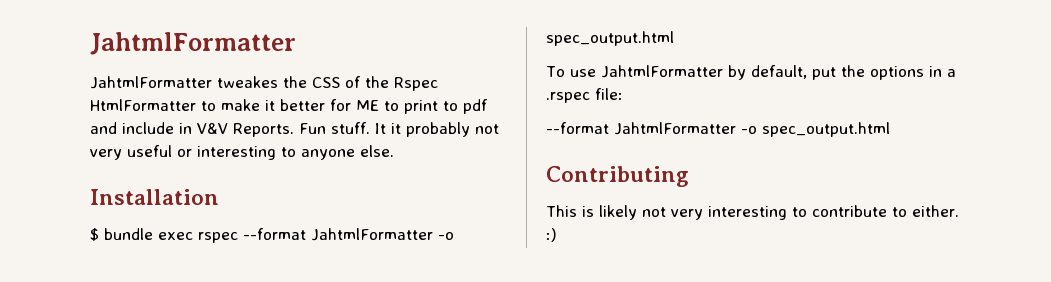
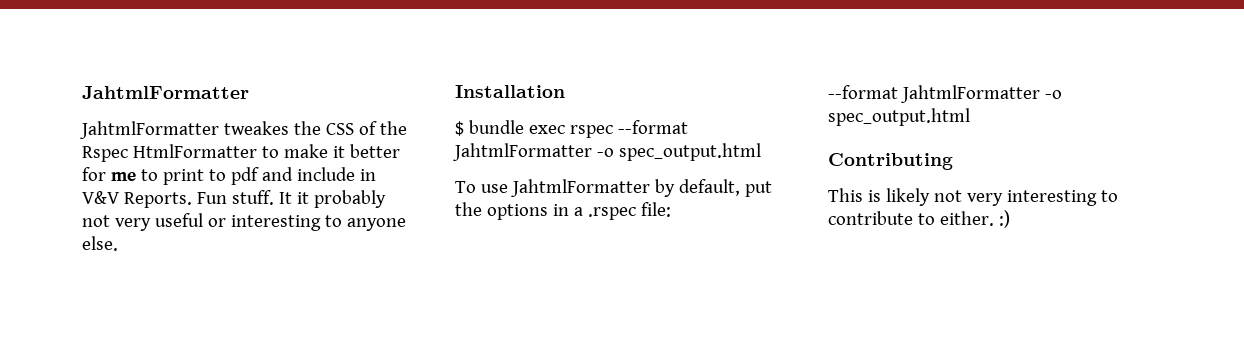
[356,100,379,111] ME -> [110,172,136,181] me

